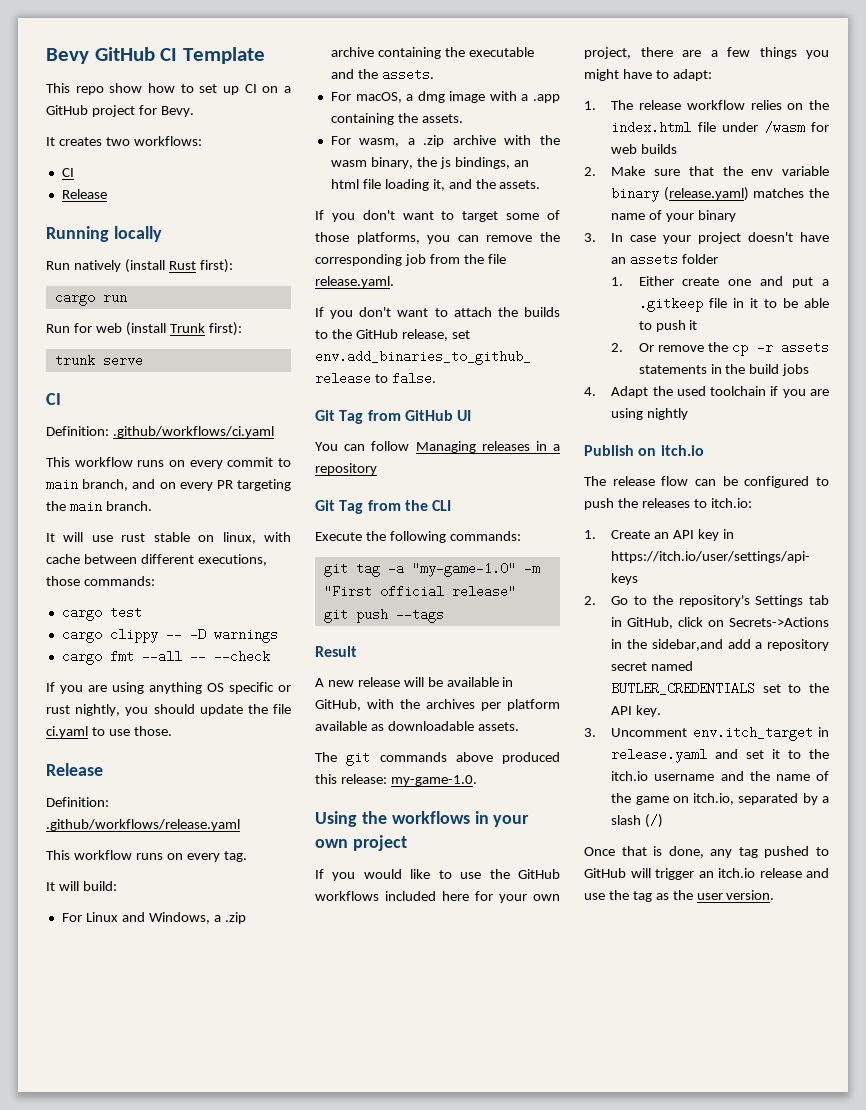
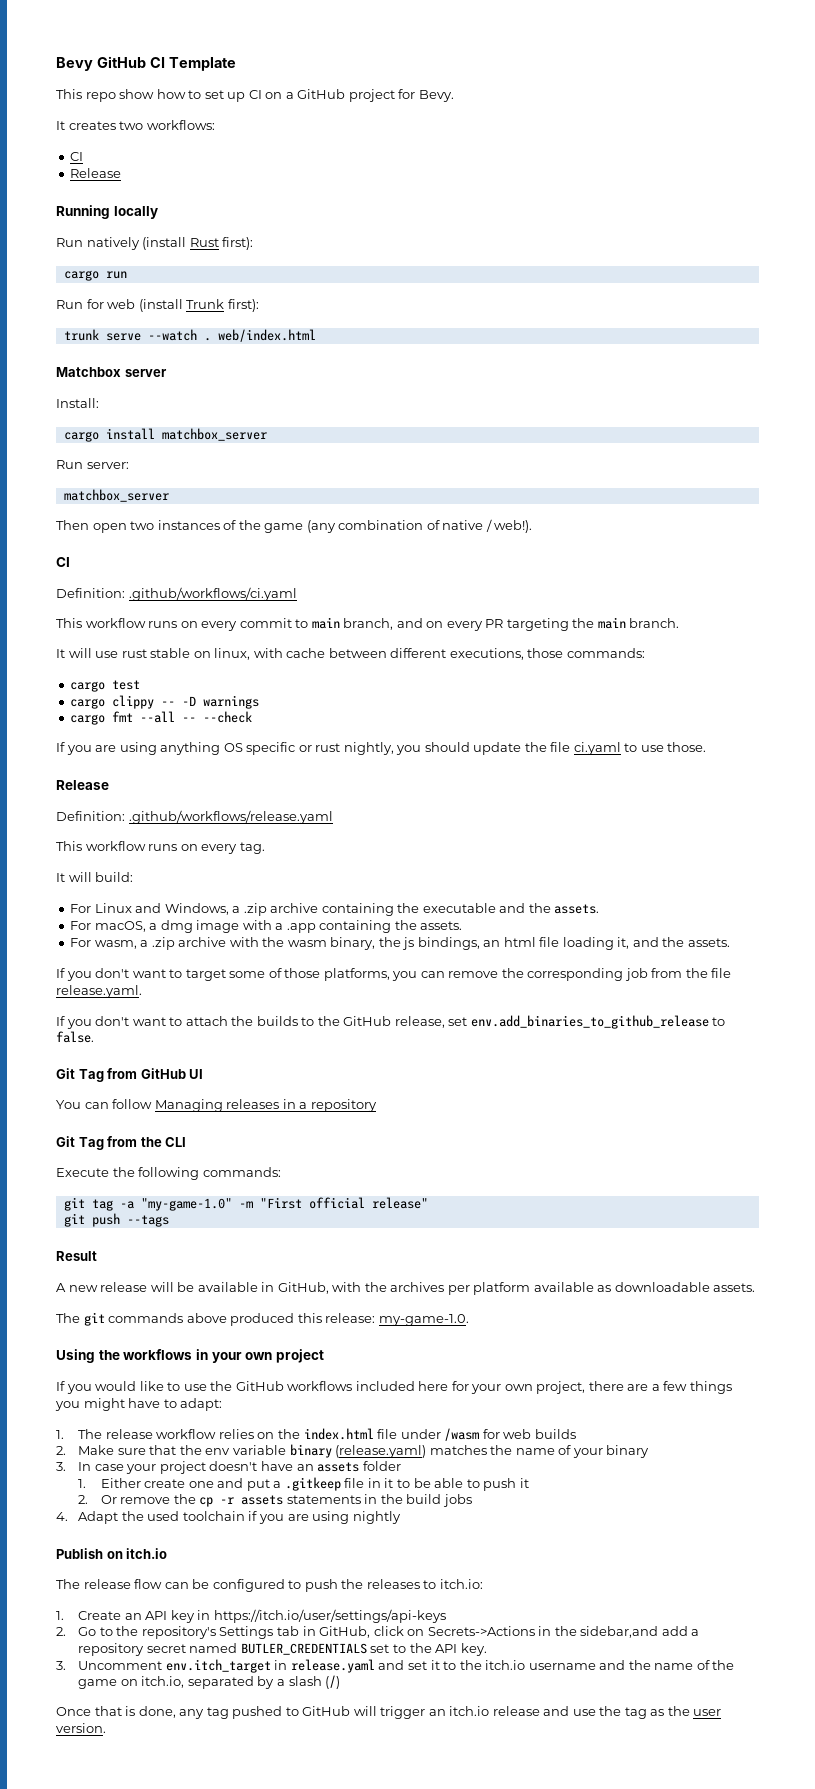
(143, 360) none -> [147,329,316,342] [56,367,167,377] [56,398,99,408] [63,428,267,442] [56,460,129,469] [63,489,169,502] [56,519,533,533] --watch . web/index.html // Matchbox server // Install: // cargo install matchbox_server // Run server: // matchbox_server // Then open two instances of the game (any combination of native / web!).

